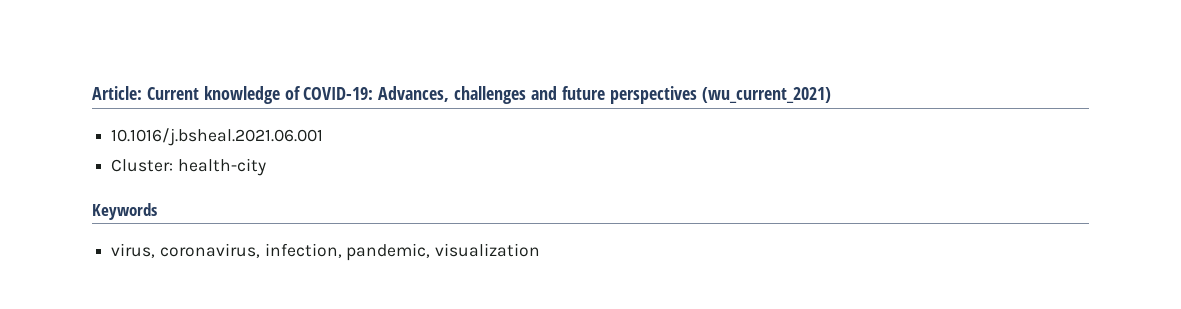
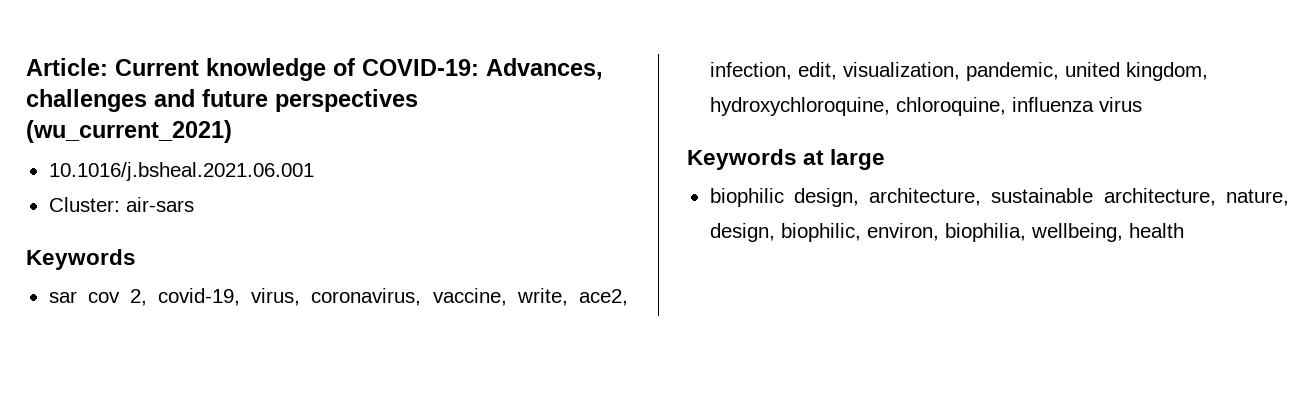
[177,158,266,176] health-city -> [125,197,194,212] air-sars
[111,243,541,261] virus, coronavirus, infection, pandemic, visualization -> [48,288,628,306] [709,62,1208,81] [709,97,1142,116] [687,149,886,170] [709,188,1289,207] [709,223,1184,242] sar cov 2, covid-19, virus, coronavirus, vaccine, write, ace2, infection, edit, visualization, pandemic, united kingdom, hydroxychloroquine, chloroquine, influenza virus // Keywords at large // biophilic design, architecture, sustainable architecture, nature, design, biophilic, environ, biophilia, wellbeing, health

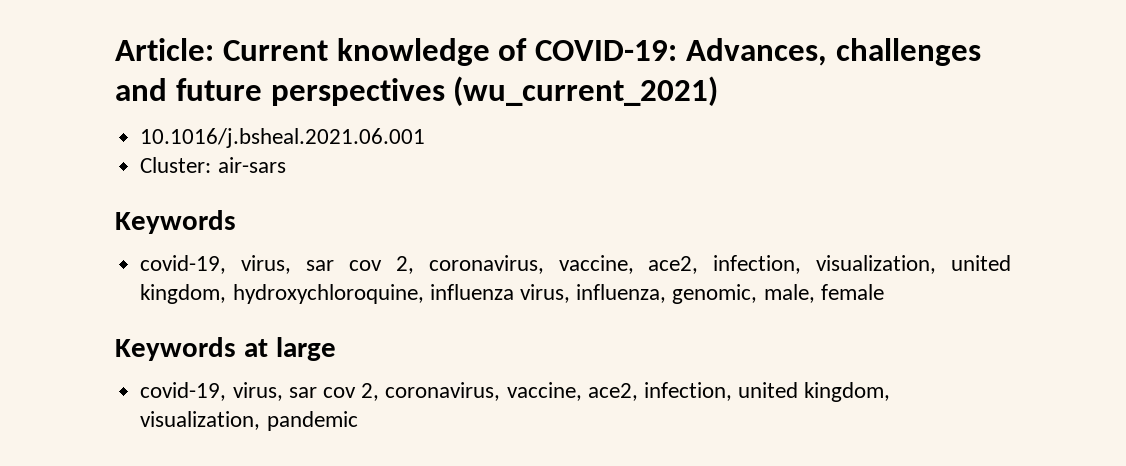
[48,288,628,306] [709,62,1208,81] [709,97,1142,116] [687,149,886,170] [709,188,1289,207] [709,223,1184,242] sar cov 2, covid-19, virus, coronavirus, vaccine, write, ace2, infection, edit, visualization, pandemic, united kingdom, hydroxychloroquine, chloroquine, influenza virus // Keywords at large // biophilic design, architecture, sustainable architecture, nature, design, biophilic, environ, biophilia, wellbeing, health -> [140,255,1011,274] [140,284,884,304] [115,337,336,361] [140,382,891,402] [140,411,358,431] covid-19, virus, sar cov 2, coronavirus, vaccine, ace2, infection, visualization, united kingdom, hydroxychloroquine, influenza virus, influenza, genomic, male, female // Keywords at large // covid-19, virus, sar cov 2, coronavirus, vaccine, ace2, infection, united kingdom, visualization, pandemic

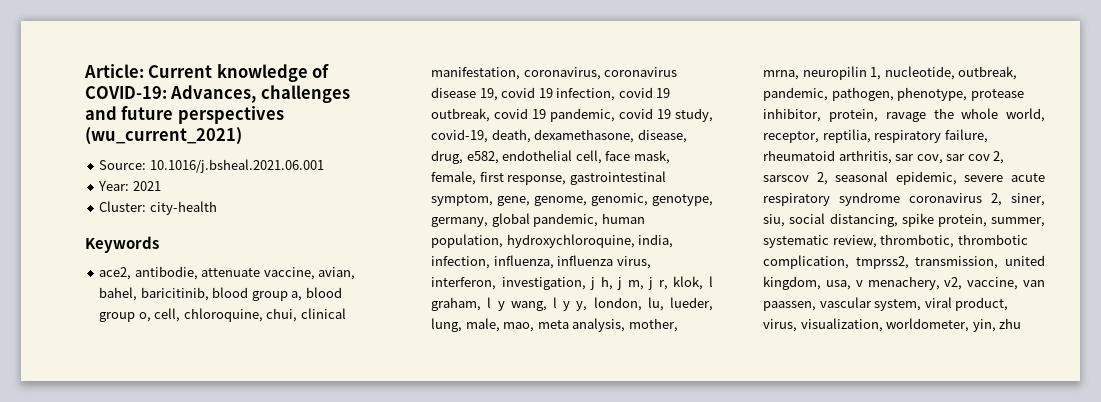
(719, 91) none -> [99,160,147,170] Source:
(426, 138) none -> [98,181,161,191] // Year: 2021
[217,157,286,173] air-sars -> [149,201,217,215] city-health
[140,255,1011,274] [140,284,884,304] [115,337,336,361] [140,382,891,402] [140,411,358,431] covid-19, virus, sar cov 2, coronavirus, vaccine, ace2, infection, visualization, united kingdom, hydroxychloroquine, influenza virus, influenza, genomic, male, female // Keywords at large // covid-19, virus, sar cov 2, coronavirus, vaccine, ace2, infection, united kingdom, visualization, pandemic -> [99,266,356,280] [99,287,342,301] [99,308,346,322] [431,67,678,80] [431,87,671,101] [431,108,713,122] [431,129,687,143] [431,150,670,164] [431,171,666,185] [431,193,713,206] [431,213,645,227] [431,234,674,248] [431,255,651,269] [431,276,713,290] [431,297,713,311] [431,318,678,332] [763,66,1018,80] [763,87,1024,101] [763,108,1045,122] [763,129,988,143] [763,150,1005,164] [763,171,1045,185] [763,192,1045,206] [763,213,1045,227] [763,234,1028,248] [763,255,1045,269] [763,276,1045,290] [763,297,1009,311] [763,318,1022,332] ace2, antibodie, attenuate vaccine, avian, bahel, baricitinib, blood group a, blood group o, cell, chloroquine, chui, clinical manifestation, coronavirus, coronavirus disease 19, covid 19 infection, covid 19 outbreak, covid 19 pandemic, covid 19 study, covid-19, death, dexamethasone, disease, drug, e582, endothelial cell, face mask, female, first response, gastrointestinal symptom, gene, genome, genomic, genotype, germany, global pandemic, human population, hydroxychloroquine, india, infection, influenza, influenza virus, interferon, investigation, j h, j m, j r, klok, l graham, l y wang, l y y, london, lu, lueder, lung, male, mao, meta analysis, mother, mrna, neuropilin 1, nucleotide, outbreak, pandemic, pathogen, phenotype, protease inhibitor, protein, ravage the whole world, receptor, reptilia, respiratory failure, rheumatoid arthritis, sar cov, sar cov 2, sarscov 2, seasonal epidemic, severe acute respiratory syndrome coronavirus 2, siner, siu, social distancing, spike protein, summer, systematic review, thrombotic, thrombotic complication, tmprss2, transmission, united kingdom, usa, v menachery, v2, vaccine, van paassen, vascular system, viral product, virus, visualization, worldometer, yin, zhu

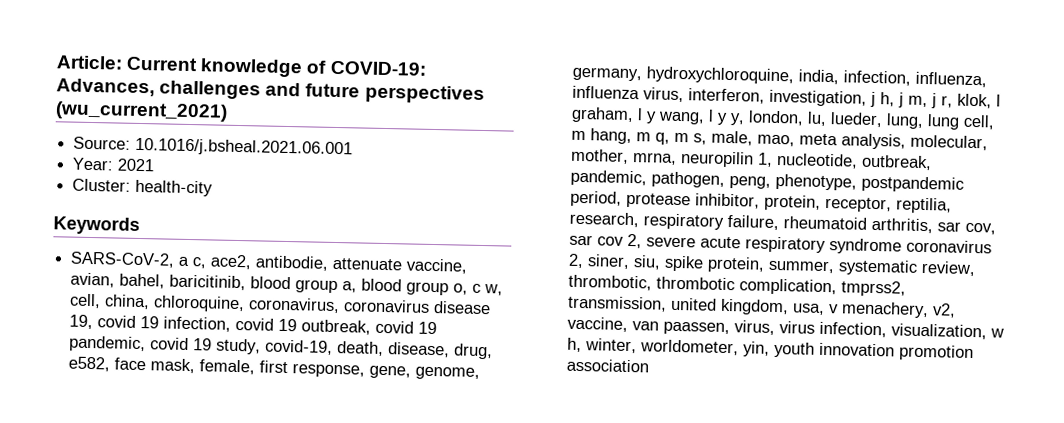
[149,201,217,215] city-health -> [135,179,214,197] health-city
(159, 244) none -> [70,251,207,269] SARS-CoV-2, a c,
[154,308,346,322] [431,67,521,80] cell, chloroquine, chui, clinical manifestation, -> [472,283,504,296] [69,293,246,313] c w, cell, china, chloroquine,
[534,129,635,143] dexamethasone, -> (385, 349) none
[502,150,602,164] endothelial cell, -> (111, 364) none
[569,171,666,185] [431,193,713,206] [431,213,645,227] [431,234,504,248] gastrointestinal symptom, gene, genome, genomic, genotype, germany, global pandemic, human population, -> [369,365,481,380] [572,66,643,82] gene, genome, germany,
(463, 325) none -> [927,114,996,130] [571,128,708,145] lung cell, m hang, m q, m s,
(626, 325) none -> [910,134,989,151] molecular,
[897,87,1024,101] [763,108,1045,122] phenotype, protease inhibitor, protein, ravage the whole world, -> [729,173,965,193] [570,190,822,211] peng, phenotype, postpandemic period, protease inhibitor, protein,
(871, 136) none -> [569,211,640,228] research,
[763,171,957,185] sarscov 2, seasonal epidemic, -> (643, 241) none
[789,213,898,227] social distancing, -> (662, 262) none
[819,297,1009,311] [763,318,1022,332] vascular system, viral product, virus, visualization, worldometer, yin, zhu -> [734,320,1005,340] [567,337,975,362] [566,358,650,373] virus, virus infection, visualization, w h, winter, worldometer, yin, youth innovation promotion association

